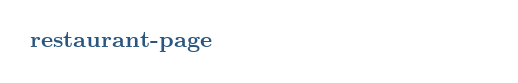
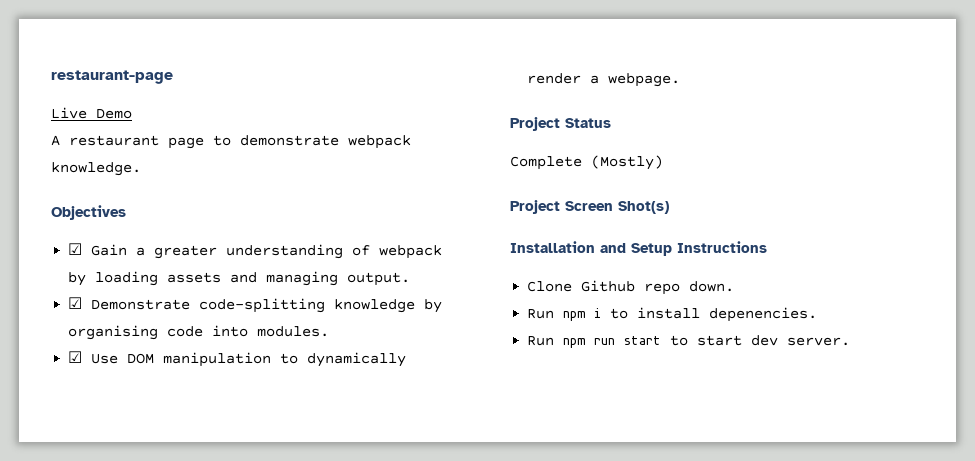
(212, 42) none -> [51,107,132,119] [51,135,411,149] [51,162,141,176] [51,205,126,220] [68,243,443,259] [68,271,411,286] [68,297,443,313] [68,325,330,340] [68,351,407,367] [527,73,681,87] [510,117,611,131] [510,155,663,170] [510,200,669,214] [510,241,767,256] [527,280,735,295] [527,307,818,322] [527,335,851,348] // Live Demo // A restaurant page to demonstrate webpack knowledge. // Objectives // ☑ Gain a greater understanding of webpack by loading assets and managing output. // ☑ Demonstrate code-splitting knowledge by organising code into modules. // ☑ Use DOM manipulation to dynamically render a webpage. // Project Status // Complete (Mostly) // Project Screen Shot(s) // Installation and Setup Instructions // Clone Github repo down. // Run npm i to install depenencies. // Run npm run start to start dev server.

